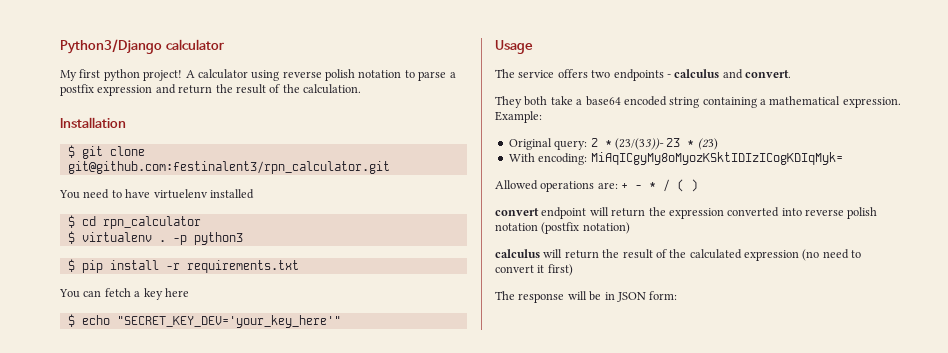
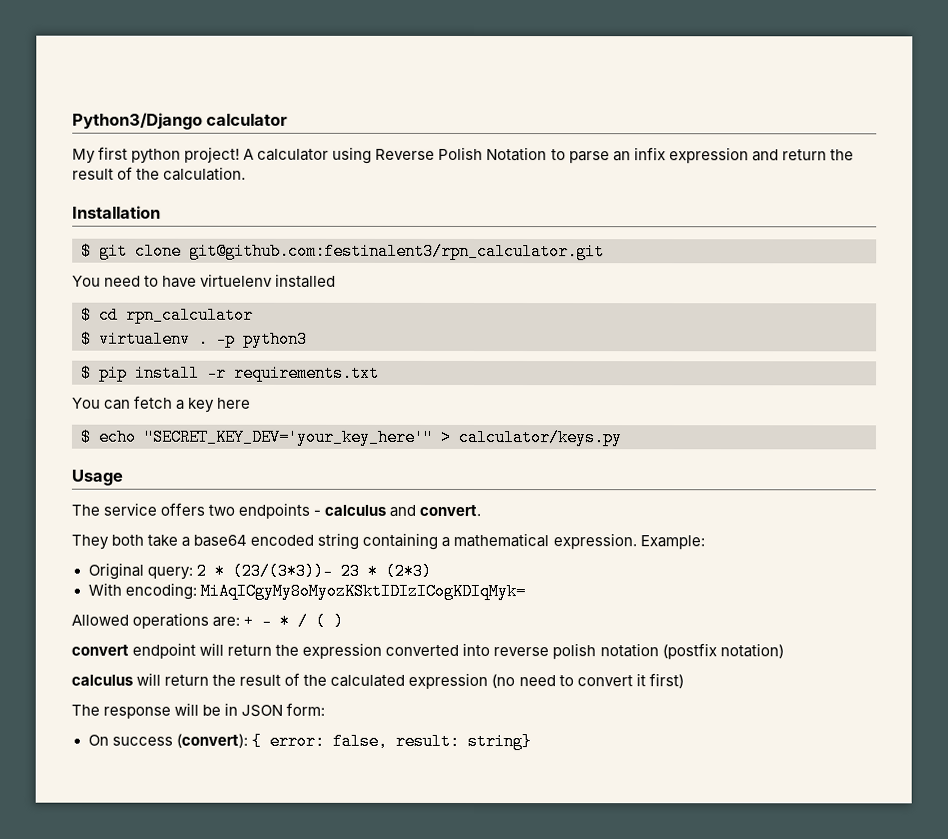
[282,69,456,81] [60,84,94,96] reverse polish notation to parse a postfix -> [375,146,666,164] Reverse Polish Notation to parse an infix
(341, 321) none -> [440,428,622,447] > calculator/keys.py
[614,138,664,150] (23/(33))- -> [231,562,333,580] (23/(3*3))-
[697,138,718,150] (23) -> [384,562,432,580] (2*3)
(678, 295) none -> [87,732,532,751] // On success (convert): { error: false, result: string}

